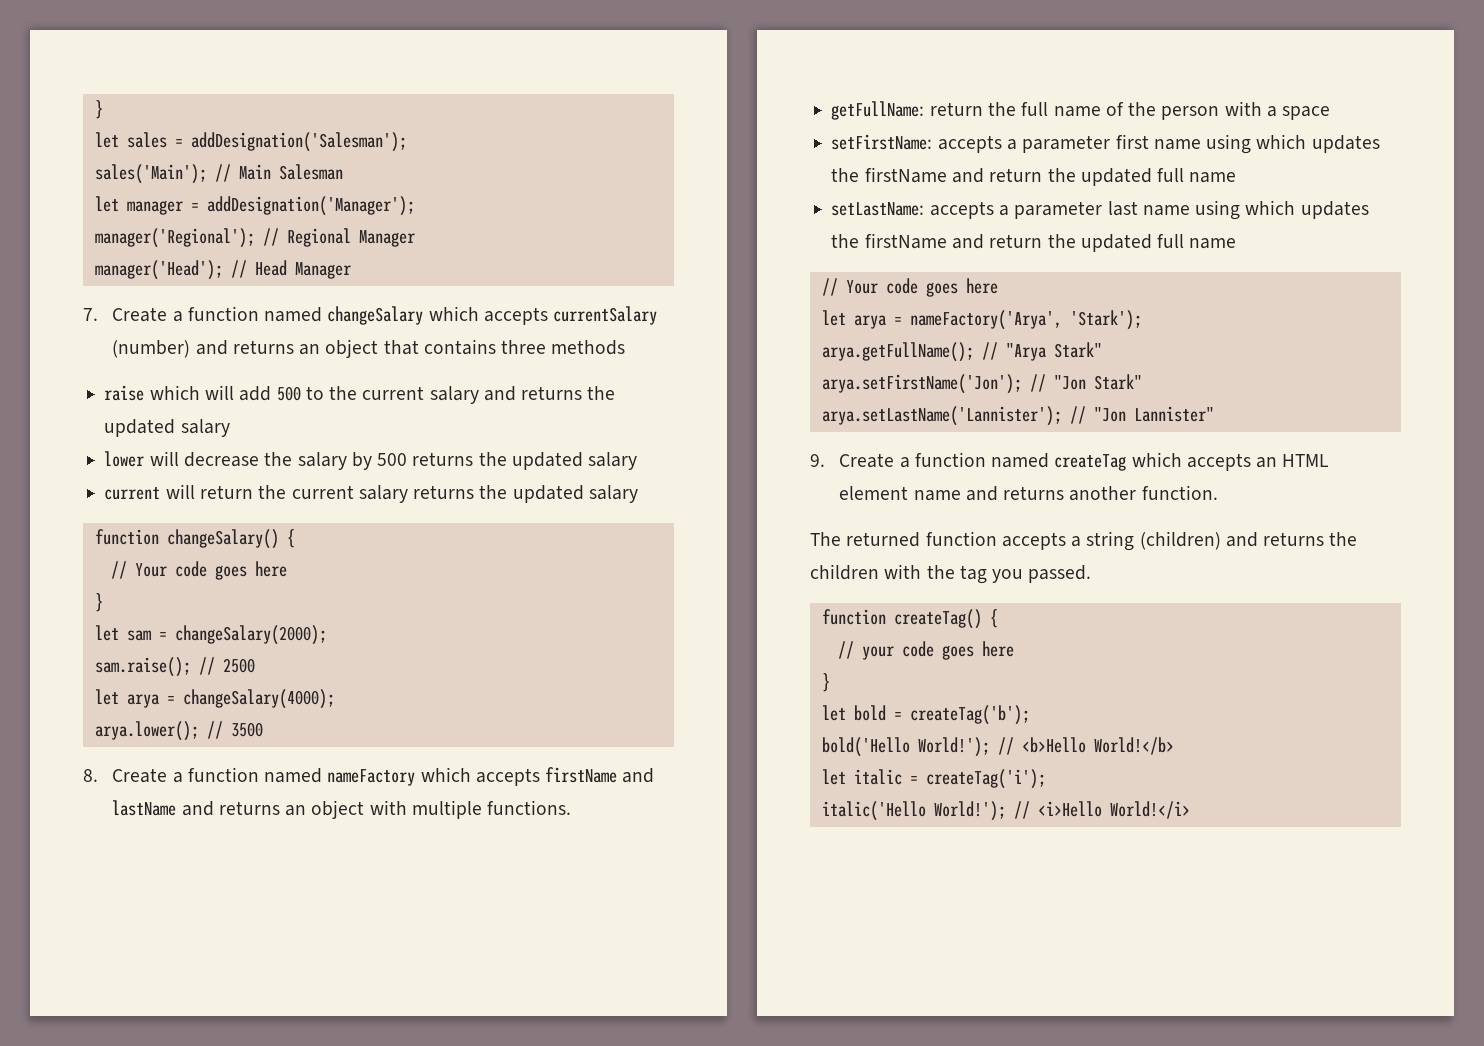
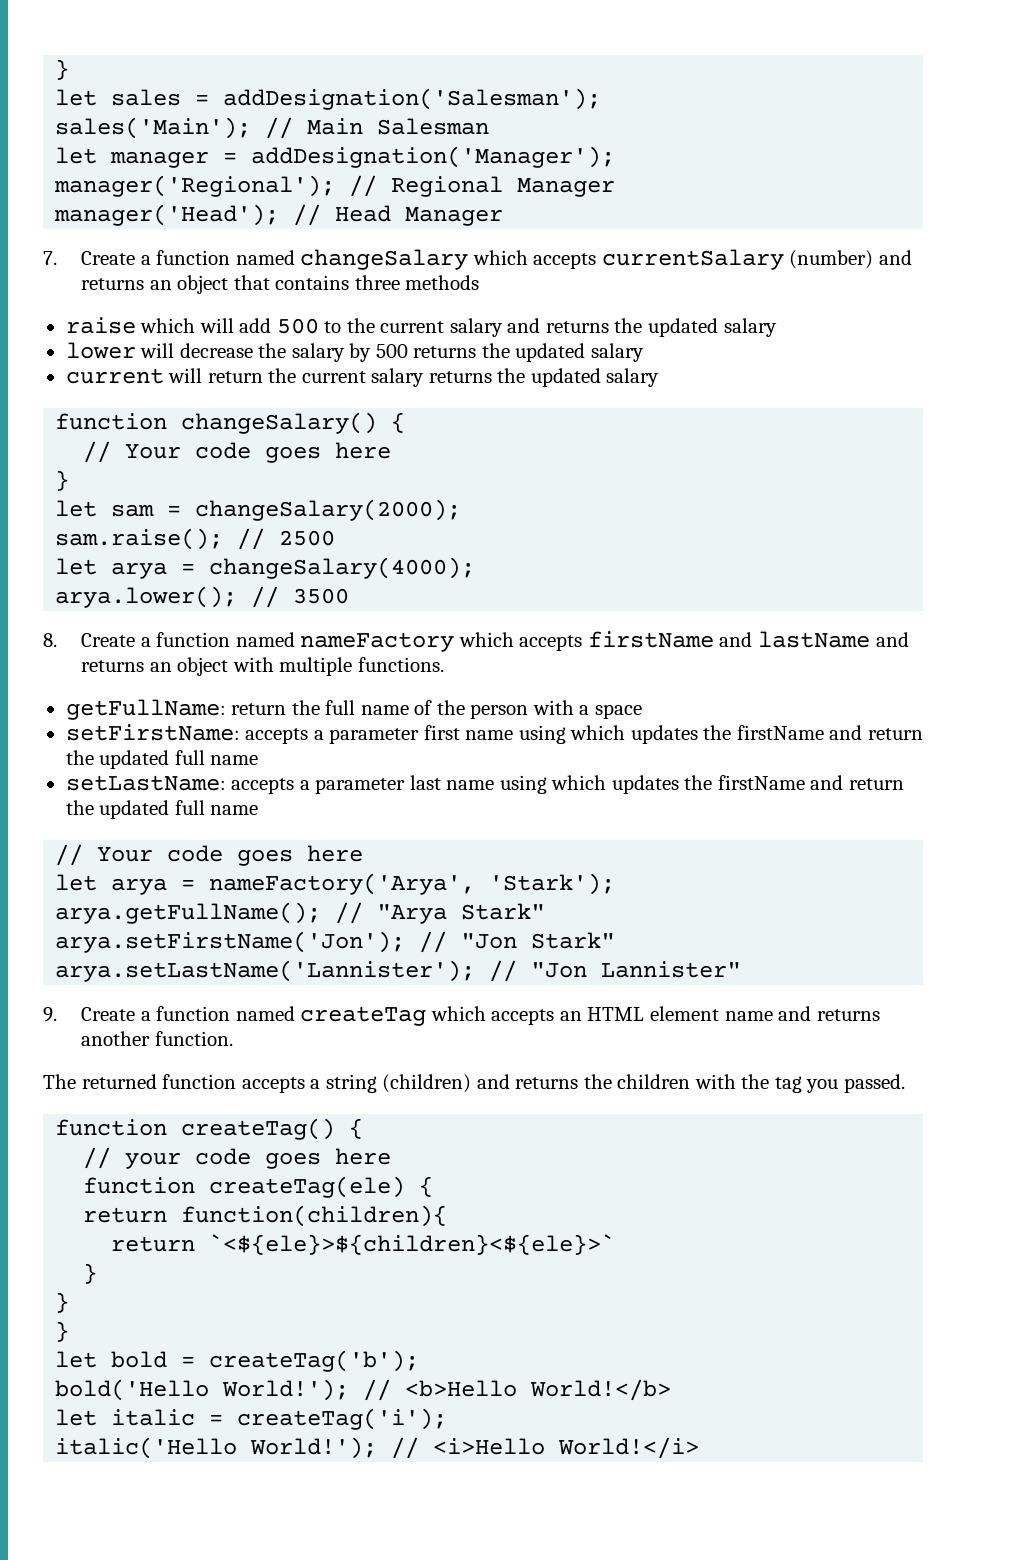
(1014, 649) none -> [83,1176,434,1198] [83,1205,448,1227] [111,1234,616,1255] [83,1263,98,1284] [55,1292,70,1313] // function createTag(ele) { // return function(children){ // return `<${ele}>${children}<${ele}>` // } // }

